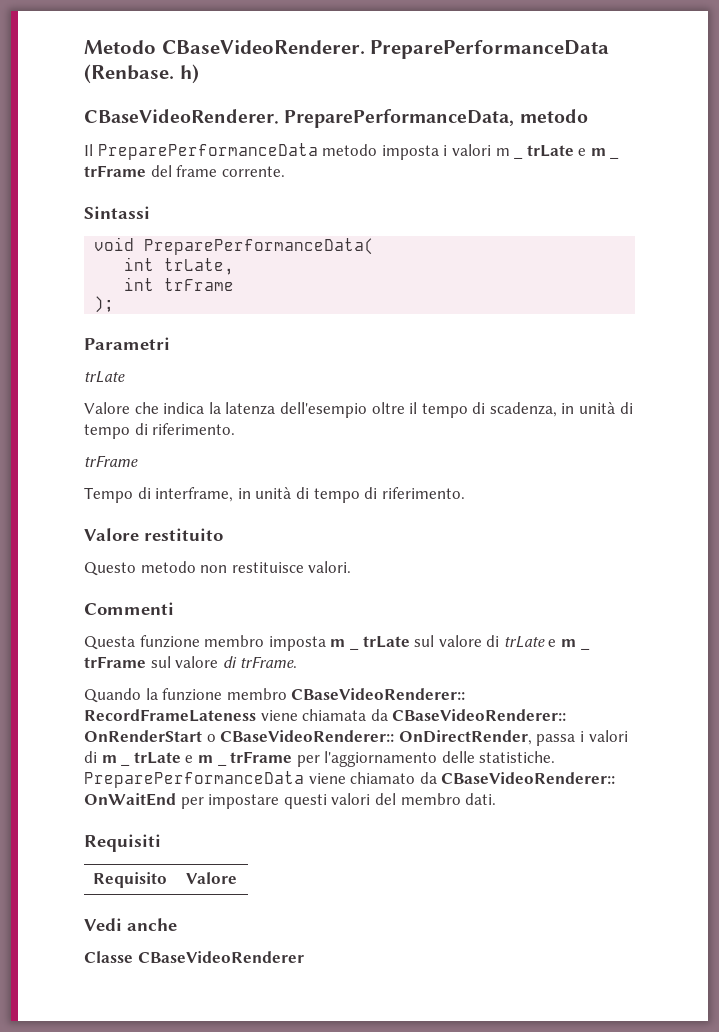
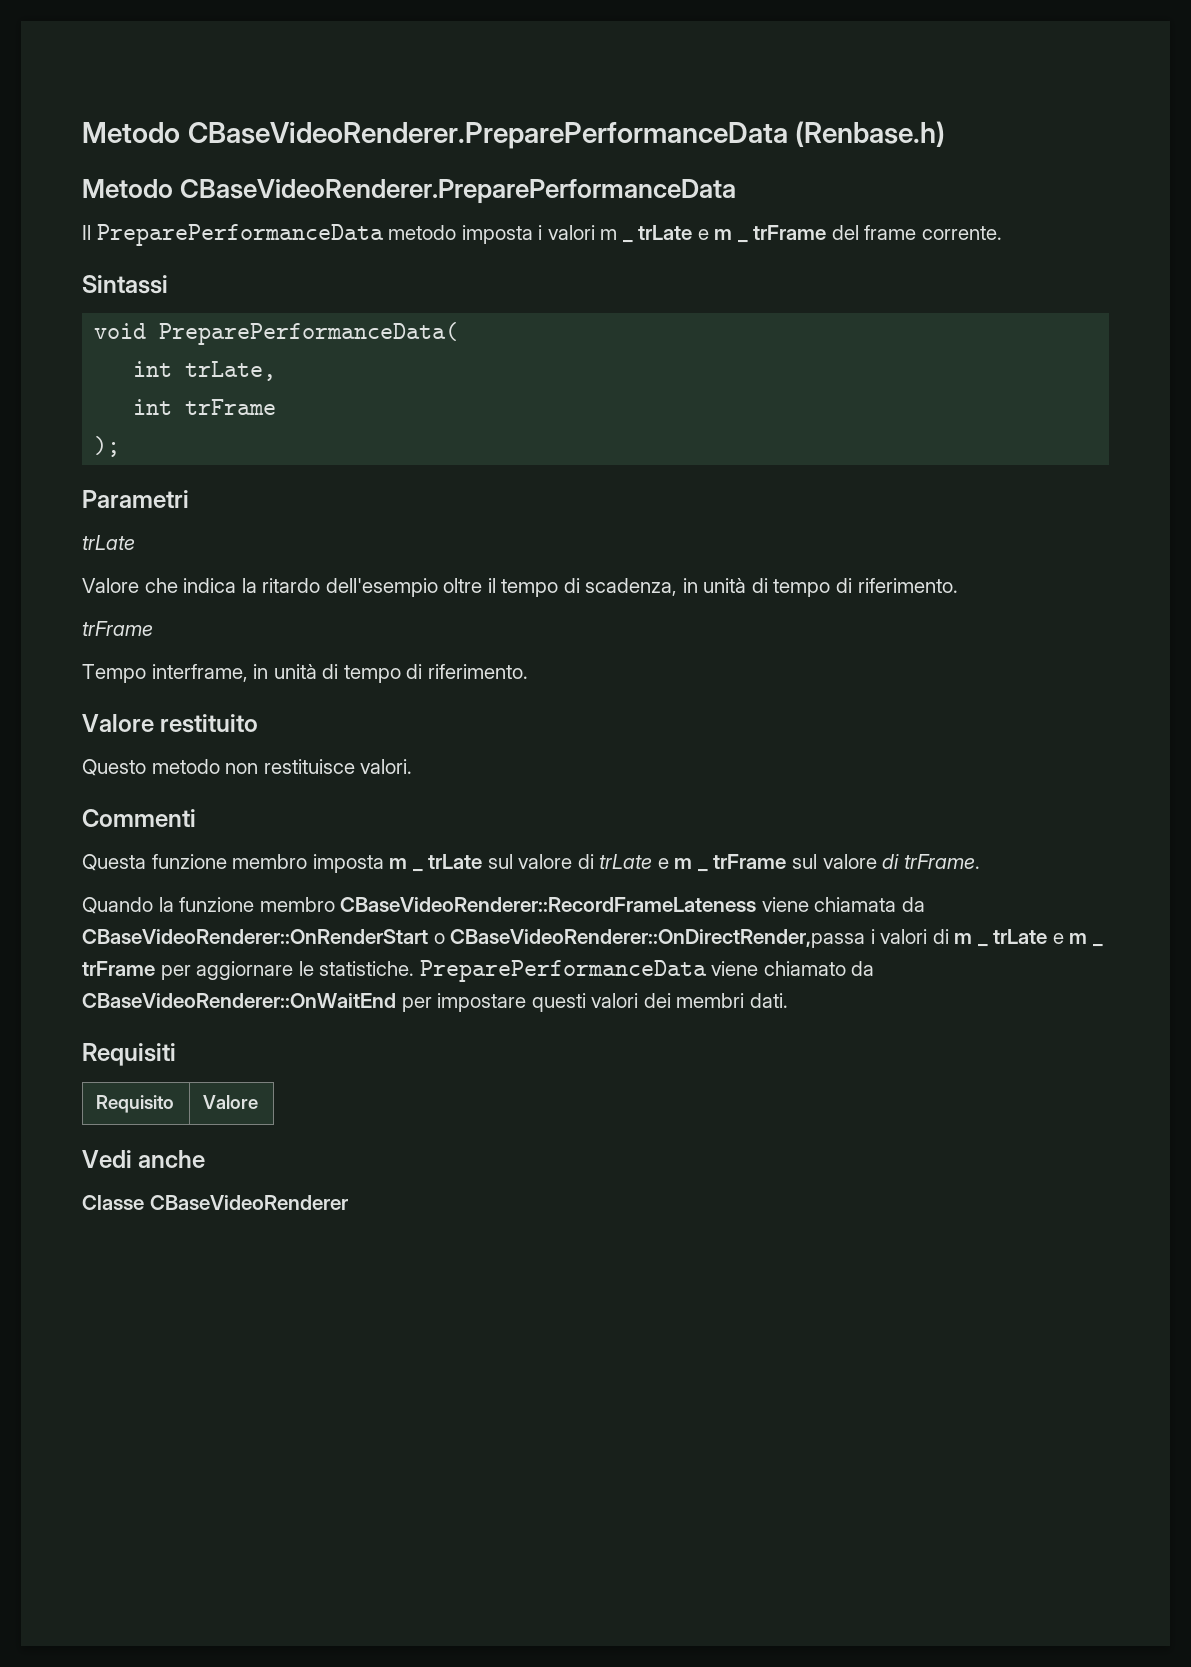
[84,40,610,59] [84,64,199,84] [84,109,588,128] Metodo CBaseVideoRenderer. PreparePerformanceData (Renbase. h) // CBaseVideoRenderer. PreparePerformanceData, metodo -> [82,121,946,149] [82,179,737,204] Metodo CBaseVideoRenderer.PreparePerformanceData (Renbase.h) // Metodo CBaseVideoRenderer.PreparePerformanceData
[225,402,276,415] latenza -> [262,578,321,593] ritardo
[137,487,151,499] di -> (146, 673) none
[291,688,466,700] [84,709,256,722] CBaseVideoRenderer:: RecordFrameLateness -> [340,897,757,912] CBaseVideoRenderer::RecordFrameLateness
[392,709,567,721] [84,730,576,746] CBaseVideoRenderer:: OnRenderStart o CBaseVideoRenderer:: OnDirectRender, passa -> [82,929,866,948] CBaseVideoRenderer::OnRenderStart o CBaseVideoRenderer::OnDirectRender,passa
[324,751,475,767] l'aggiornamento delle -> [196,961,314,980] aggiornare le
[441,772,616,784] [84,793,176,806] CBaseVideoRenderer:: OnWaitEnd -> [82,993,396,1008] CBaseVideoRenderer::OnWaitEnd
[374,793,461,805] del membro -> [643,993,745,1008] dei membri

